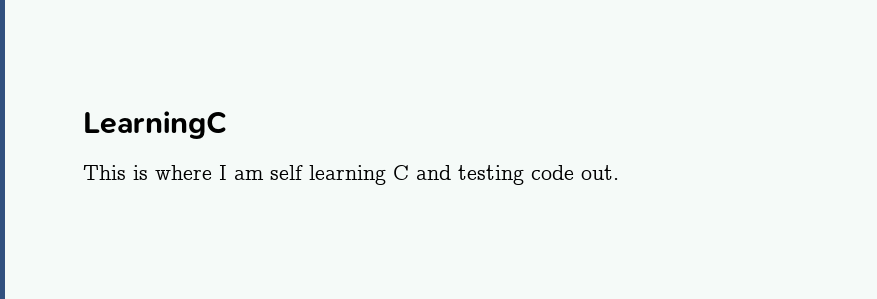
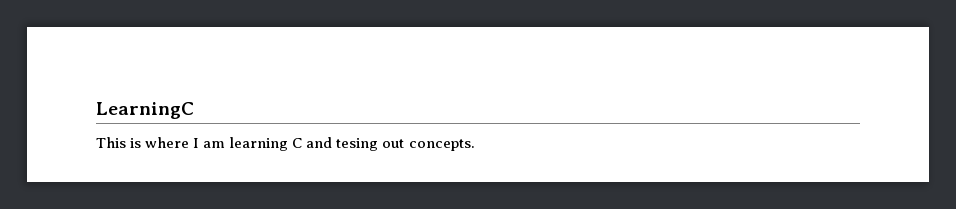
[270,165,303,180] self -> (226, 144) none
[458,165,619,185] testing code out. -> [336,138,475,151] tesing out concepts.

